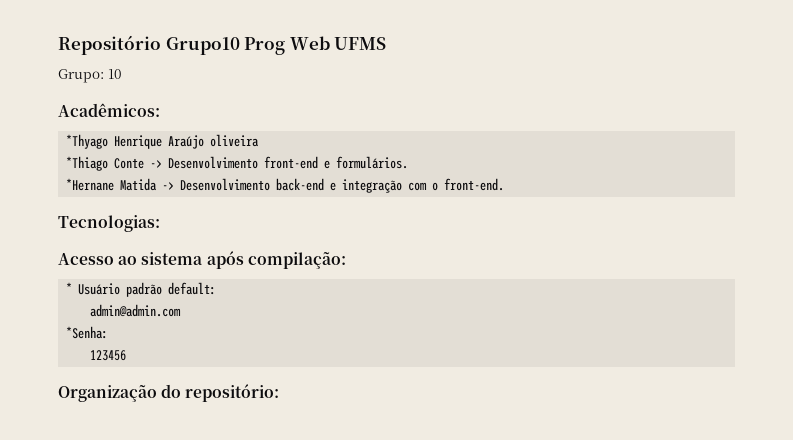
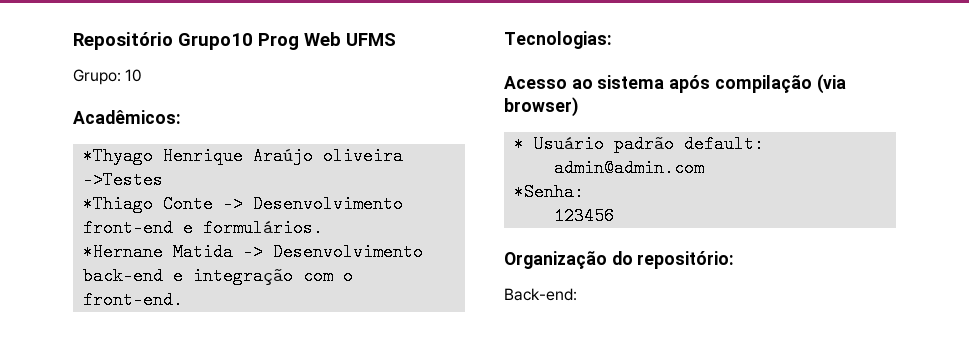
(260, 140) none -> [82,171,163,189] ->Testes
[247,251,346,269] compilação: -> [714,74,846,94] [504,97,578,117] compilação (via browser)
(280, 393) none -> [504,288,577,301] // Back-end:

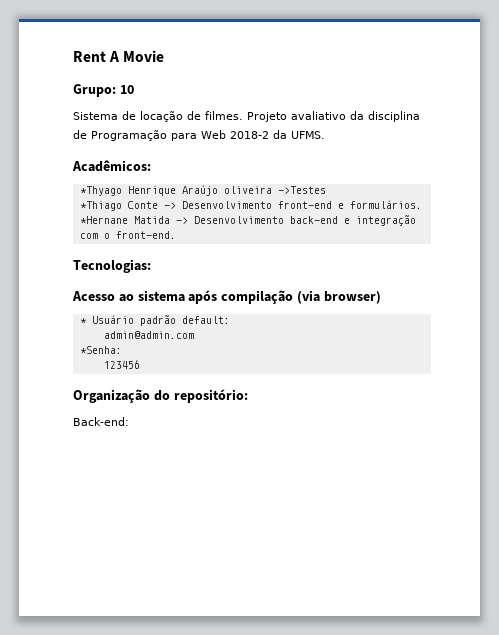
[73,32,396,50] [73,69,143,85] Repositório Grupo10 Prog Web UFMS // Grupo: 10 -> [73,50,165,62] [73,84,134,97] [73,111,420,122] [73,130,325,141] Rent A Movie // Grupo: 10 // Sistema de locação de filmes. Projeto avaliativo da disciplina de Programação para Web 2018-2 da UFMS.

